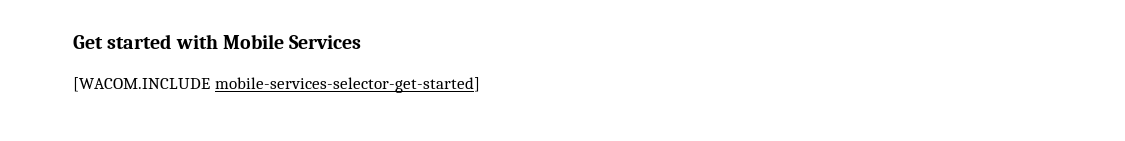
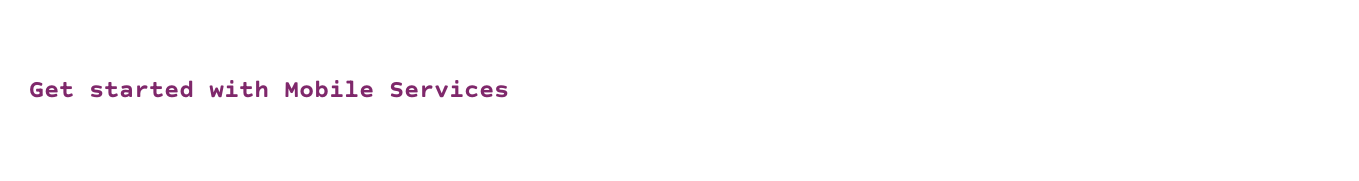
[73,77,480,93] // [WACOM.INCLUDE mobile-services-selector-get-started] -> (509, 89) none

